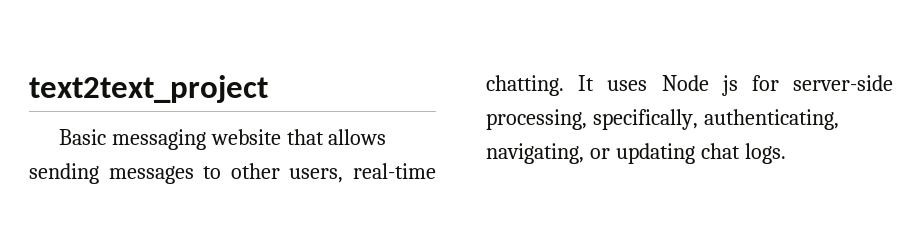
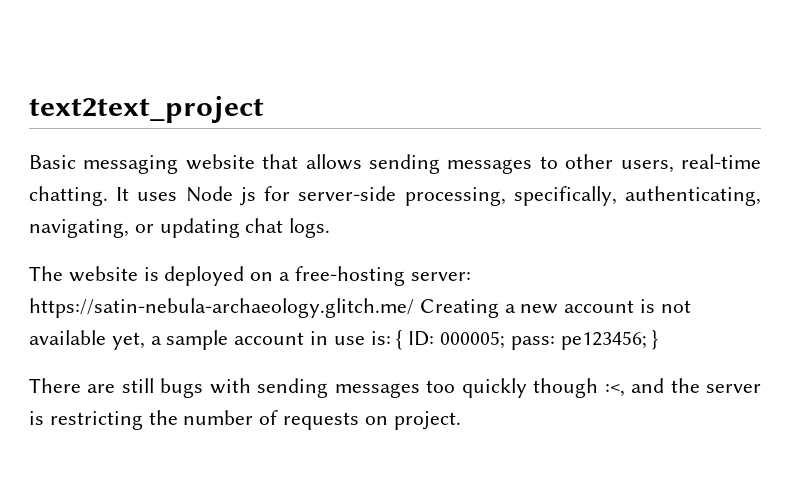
(786, 153) none -> [29,266,471,286] [29,298,691,318] [29,330,659,350] [29,378,761,398] [29,410,461,430] // The website is deployed on a free-hosting server: https://satin-nebula-archaeology.glitch.me/ Creating a new account is not available yet, a sample account in use is: { ID: 000005; pass: pe123456; } // There are still bugs with sending messages too quickly though :<, and the server is restricting the number of requests on project.

